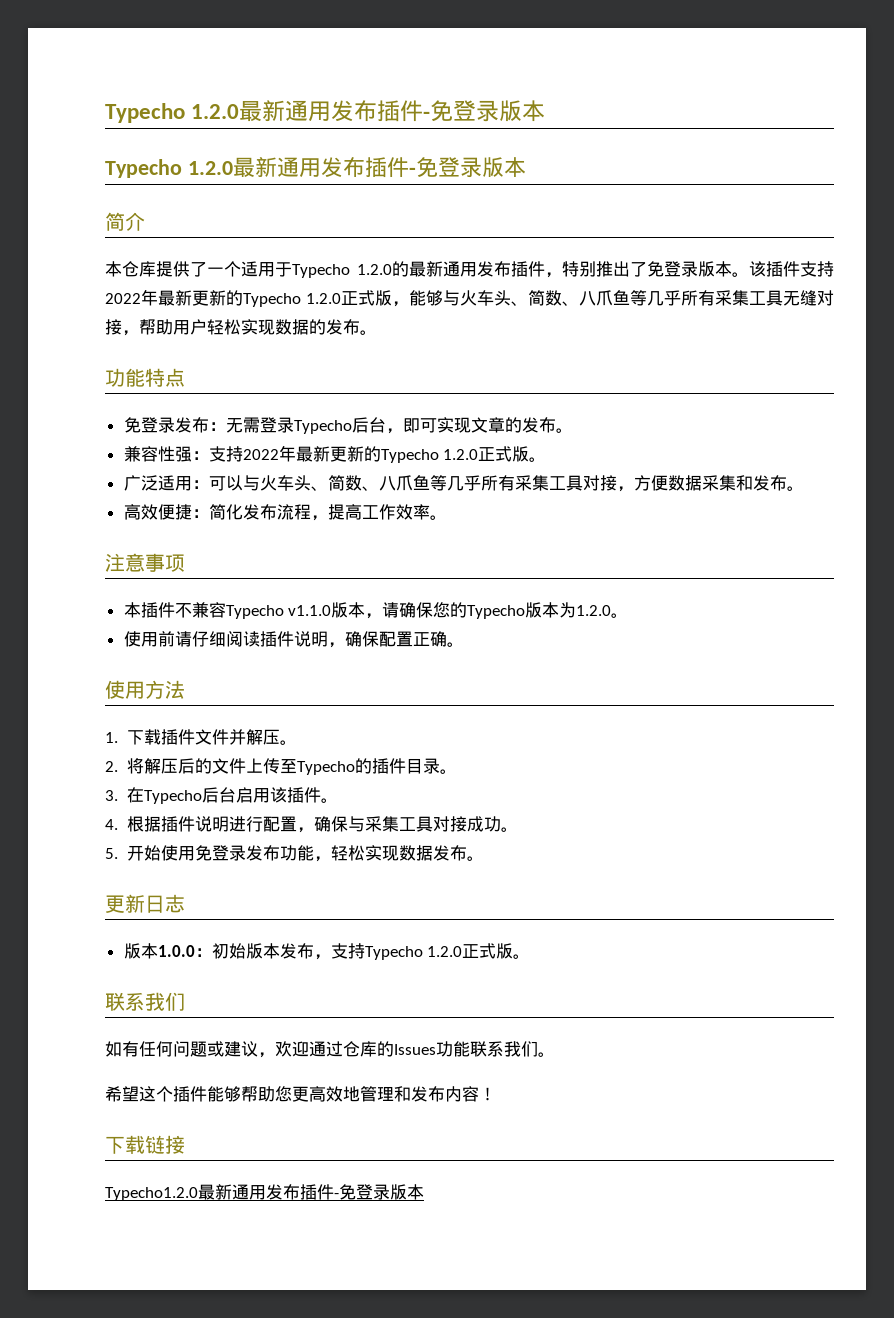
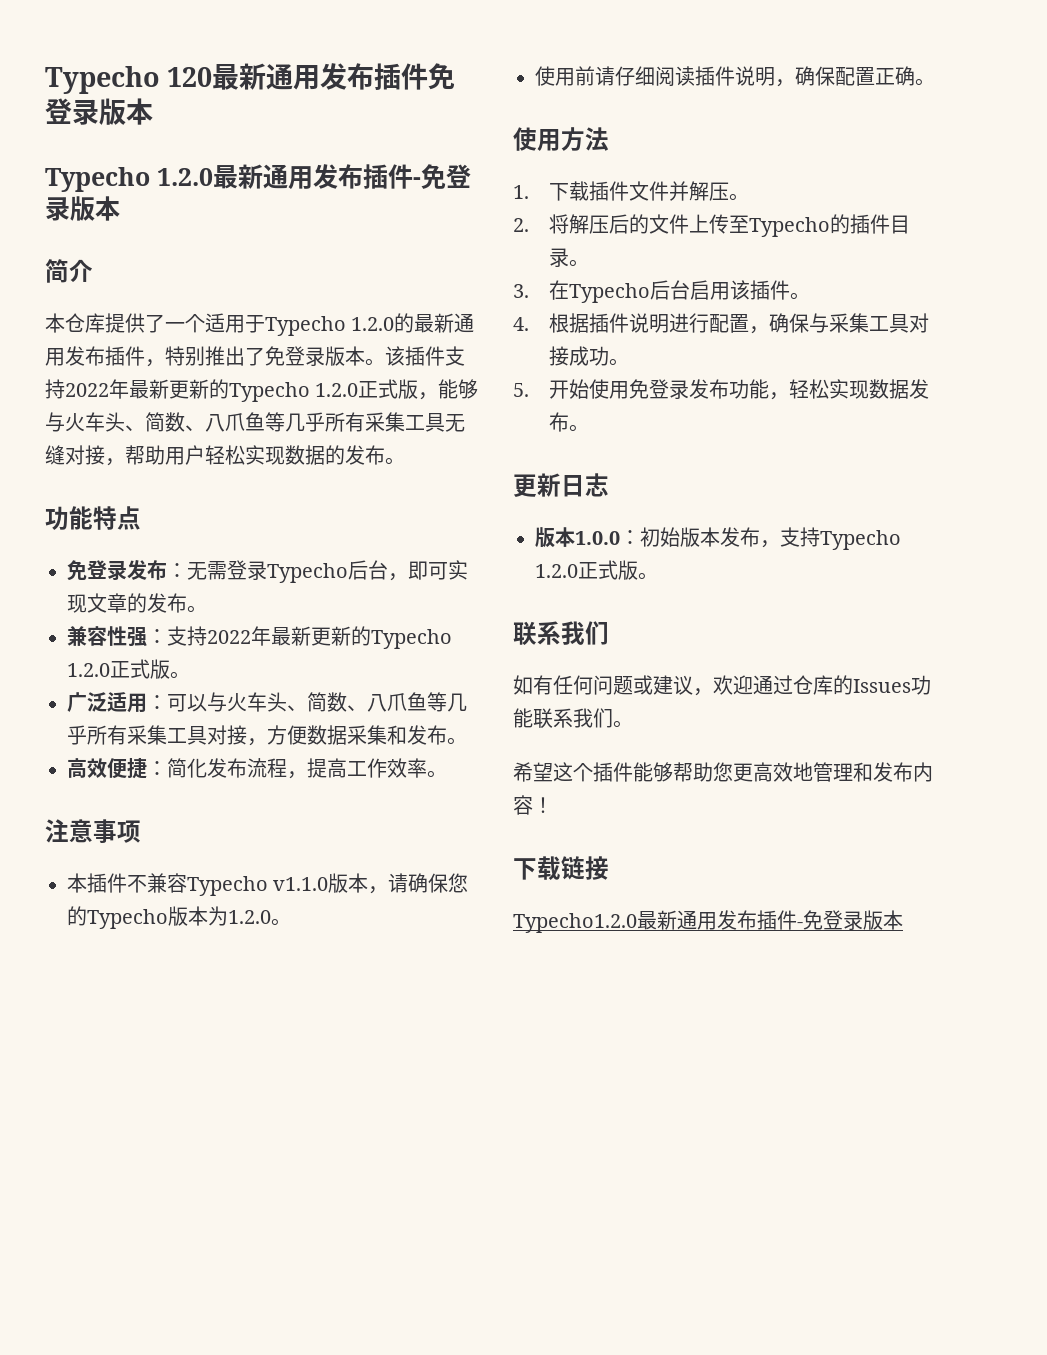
[105,100,431,123] Typecho 1.2.0最新通用发布插件- -> [45,63,429,94] Typecho 120最新通用发布插件

